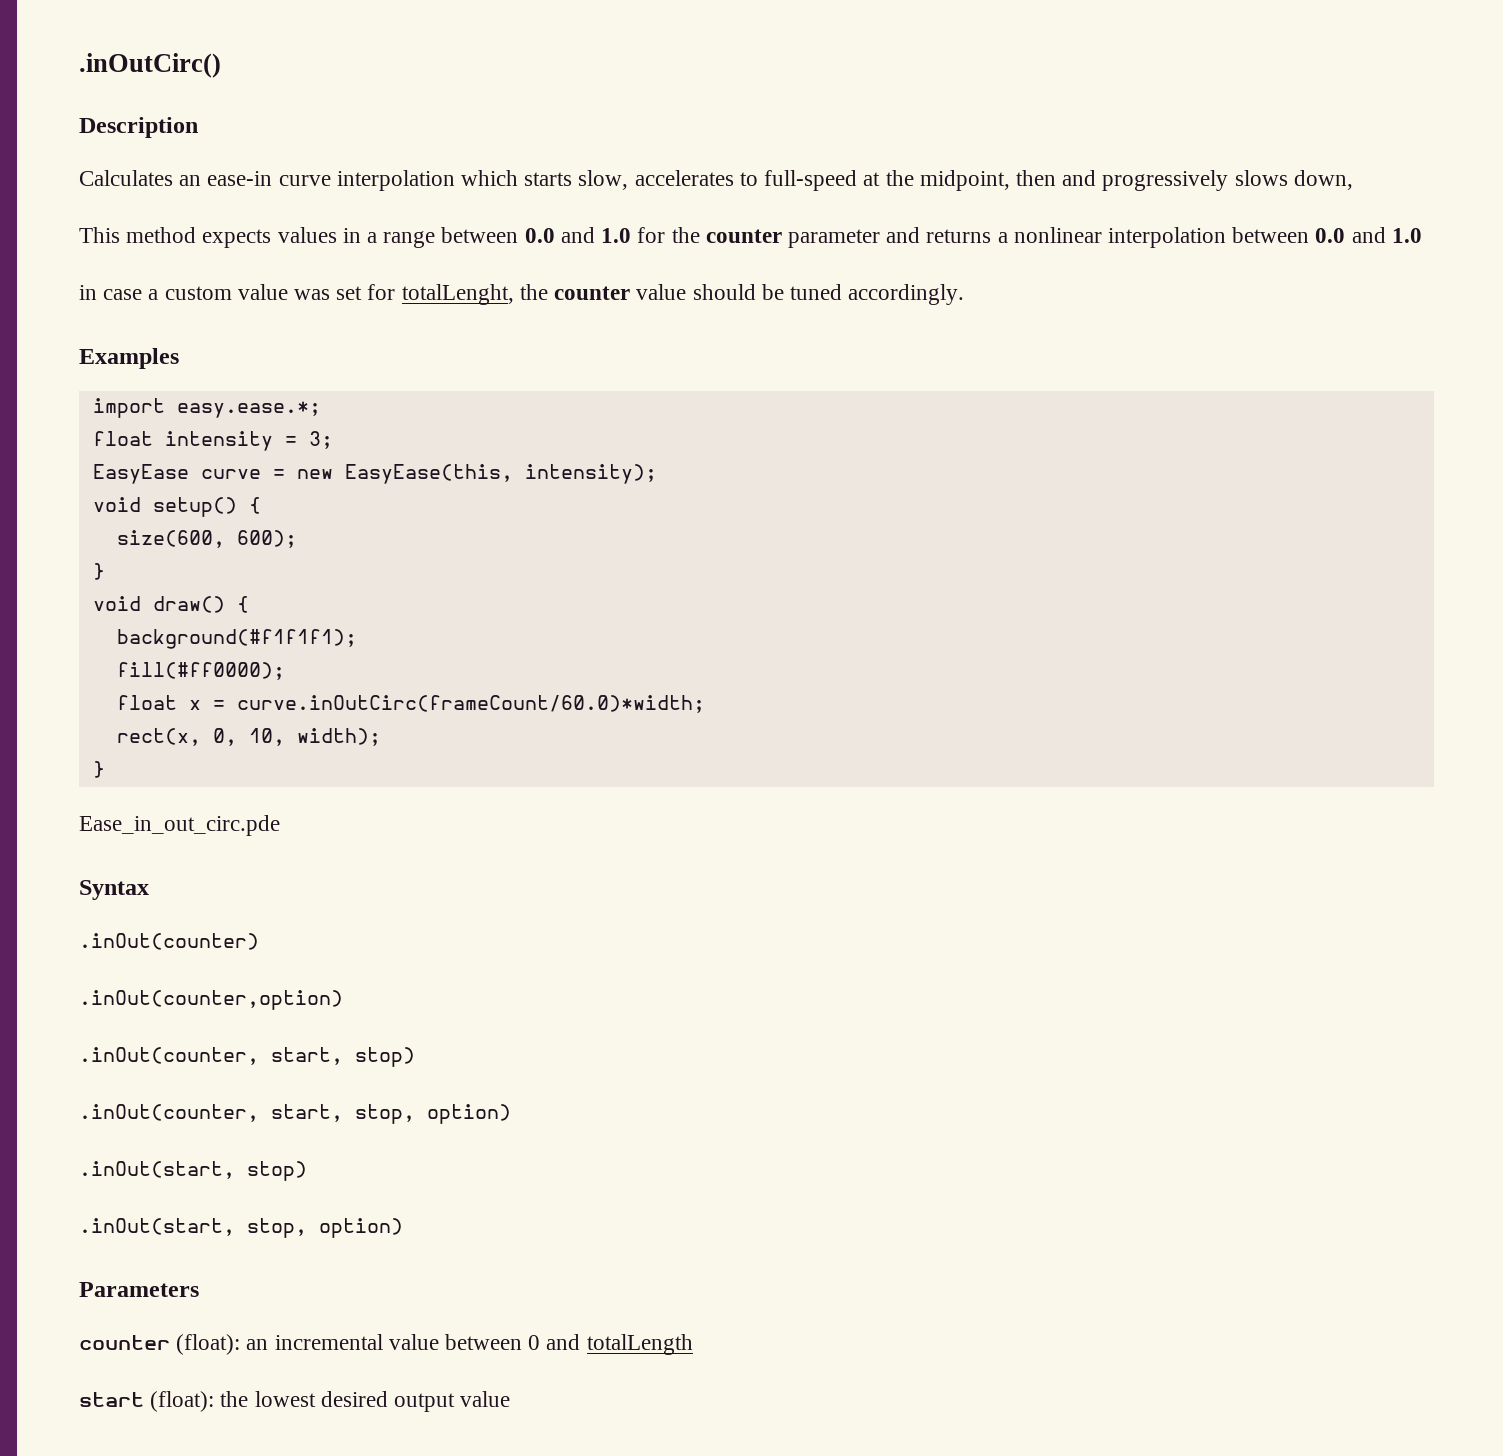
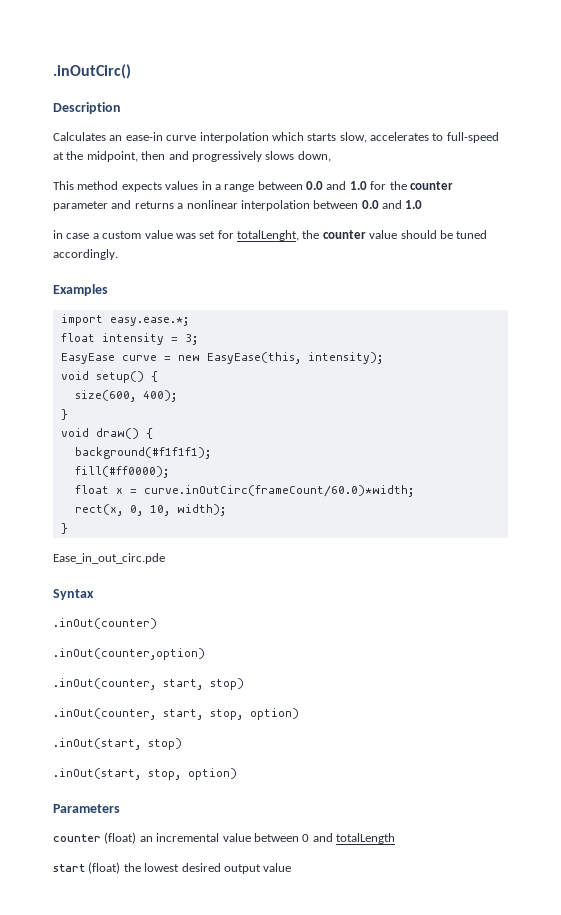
[236,530,297,548] 600); -> [142,390,177,402] 400);
[176,1334,241,1355] (float): -> [104,832,137,844] (float)
[150,1391,215,1412] (float): -> [88,862,121,874] (float)

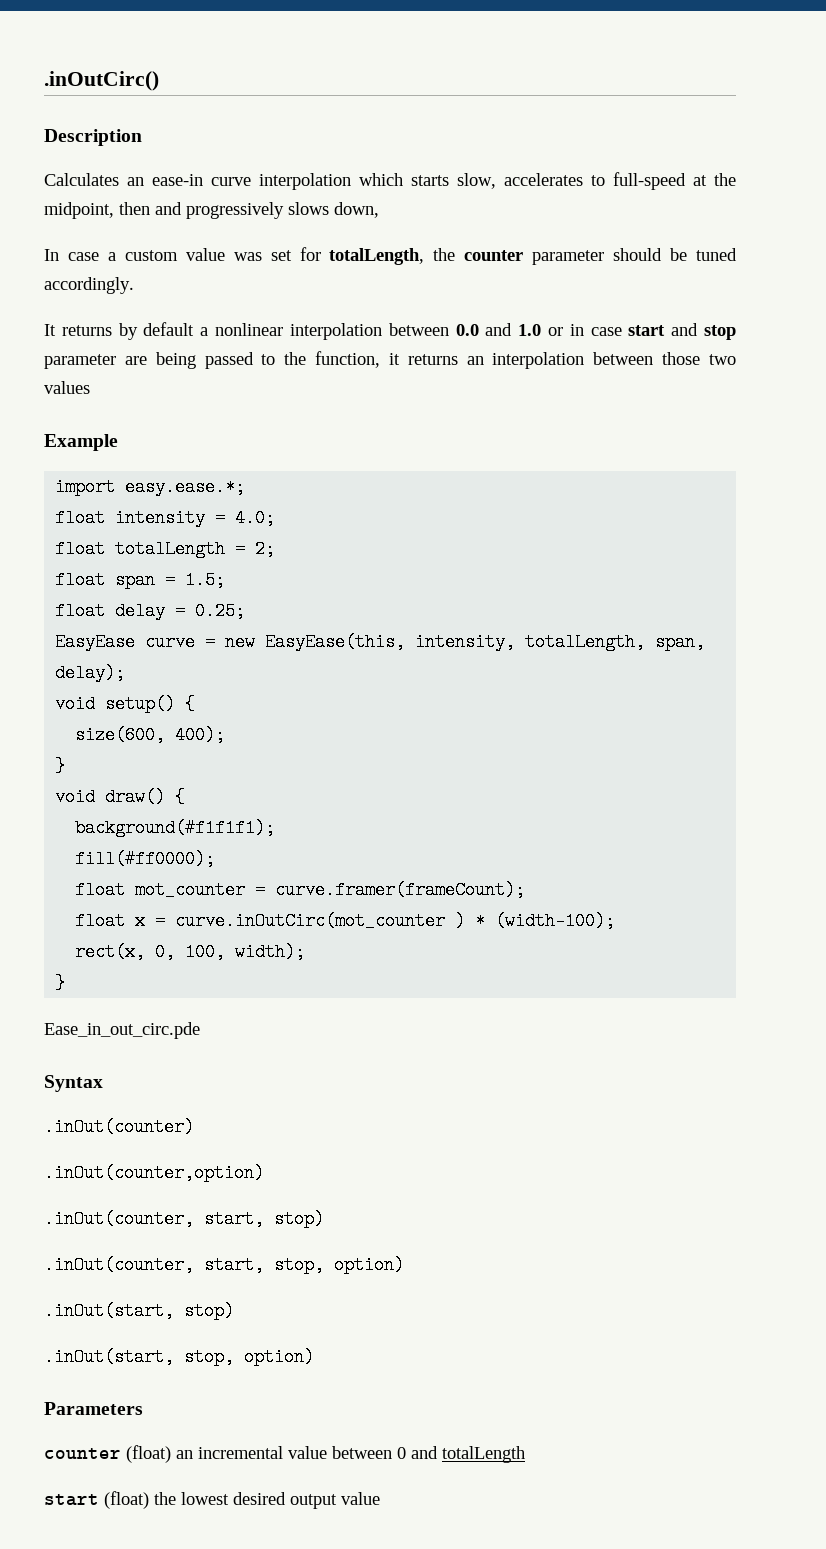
[53,181,453,192] [53,200,174,211] This method expects values in a range between 0.0 and 1.0 for the counter parameter and returns -> [44,247,738,265] [44,277,134,294] [44,322,195,340] In case a custom value was set for totalLength, the counter parameter should be tuned accordingly. // It returns by default
(423, 204) // -> [547,327,563,336] or
[92,230,488,241] [53,249,118,260] [53,284,108,296] a custom value was set for totalLenght, the counter value should be tuned accordingly. // Examples -> [628,323,736,340] [44,351,736,369] [44,381,90,394] [44,434,118,451] start and stop parameter are being passed to the function, it returns an interpolation between those two values // Example
[184,334,198,345] 3; -> [235,509,276,527] [55,540,276,558] [55,571,226,589] [55,602,246,620] 4.0; // float totalLength = 2; // float span = 1.5; // float delay = 0.25;
[307,352,383,364] intensity); -> [415,633,706,651] [55,664,126,682] intensity, totalLength, span, delay);
(169, 472) none -> [75,881,526,899] // float mot_counter = curve.framer(frameCount);
[143,485,414,497] curve.inOutCirc(frameCount/60.0)*width; -> [175,912,616,930] curve.inOutCirc(mot_counter ) * (width-100);
[149,505,170,516] 10, -> [185,943,226,961] 100,

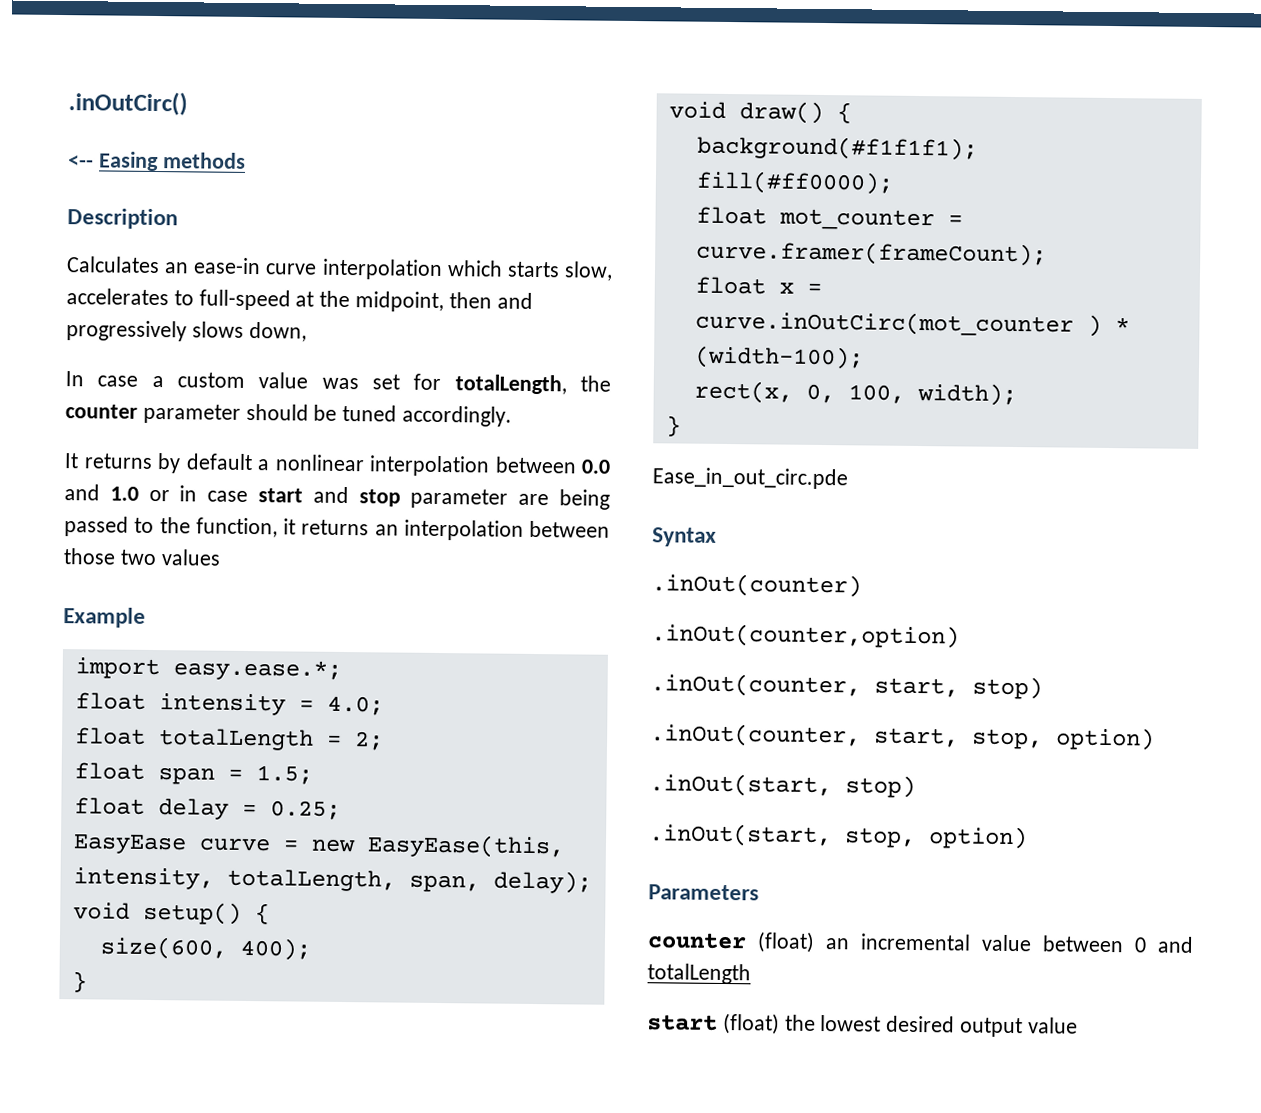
(159, 81) none -> [68,151,246,172] // <-- Easing methods

